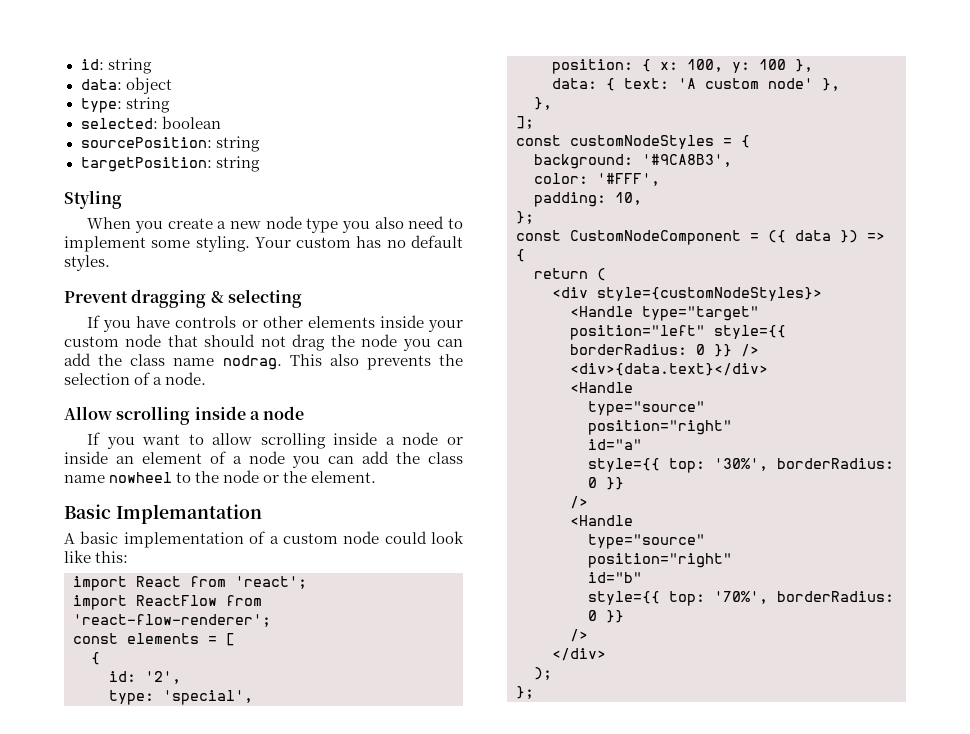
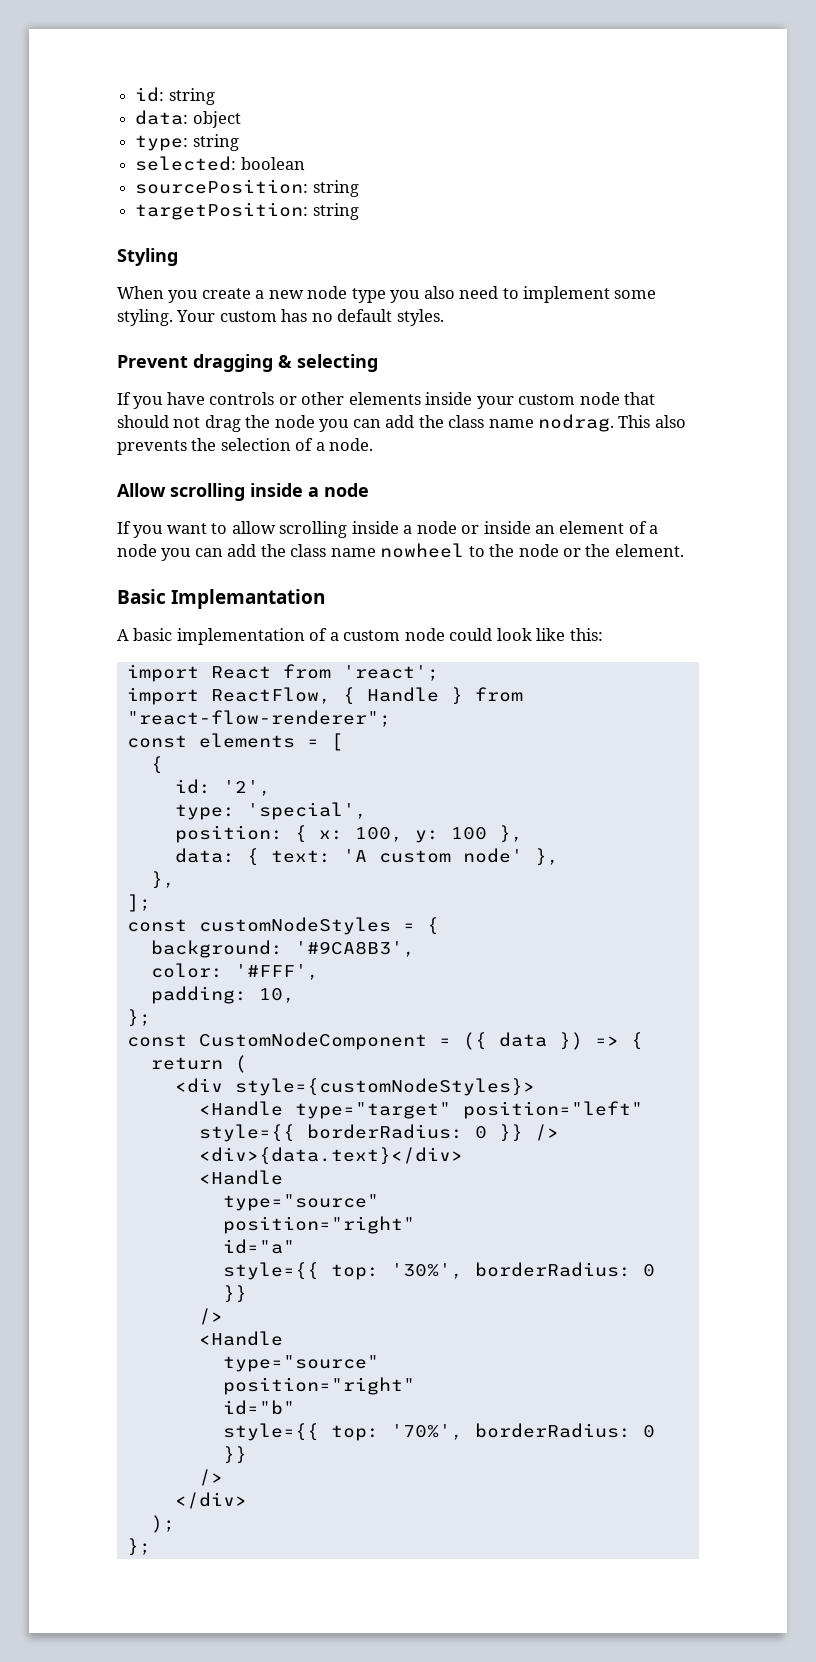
[136,595,262,606] [73,614,271,627] ReactFlow from 'react-flow-renderer'; -> [210,687,523,705] [126,710,391,727] ReactFlow, { Handle } from "react-flow-renderer";

